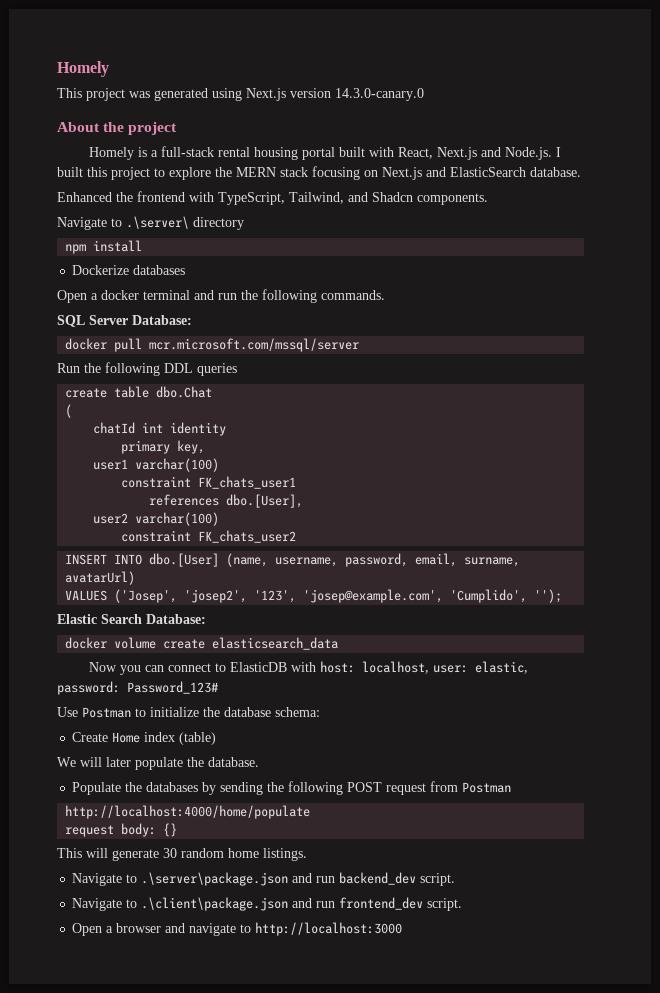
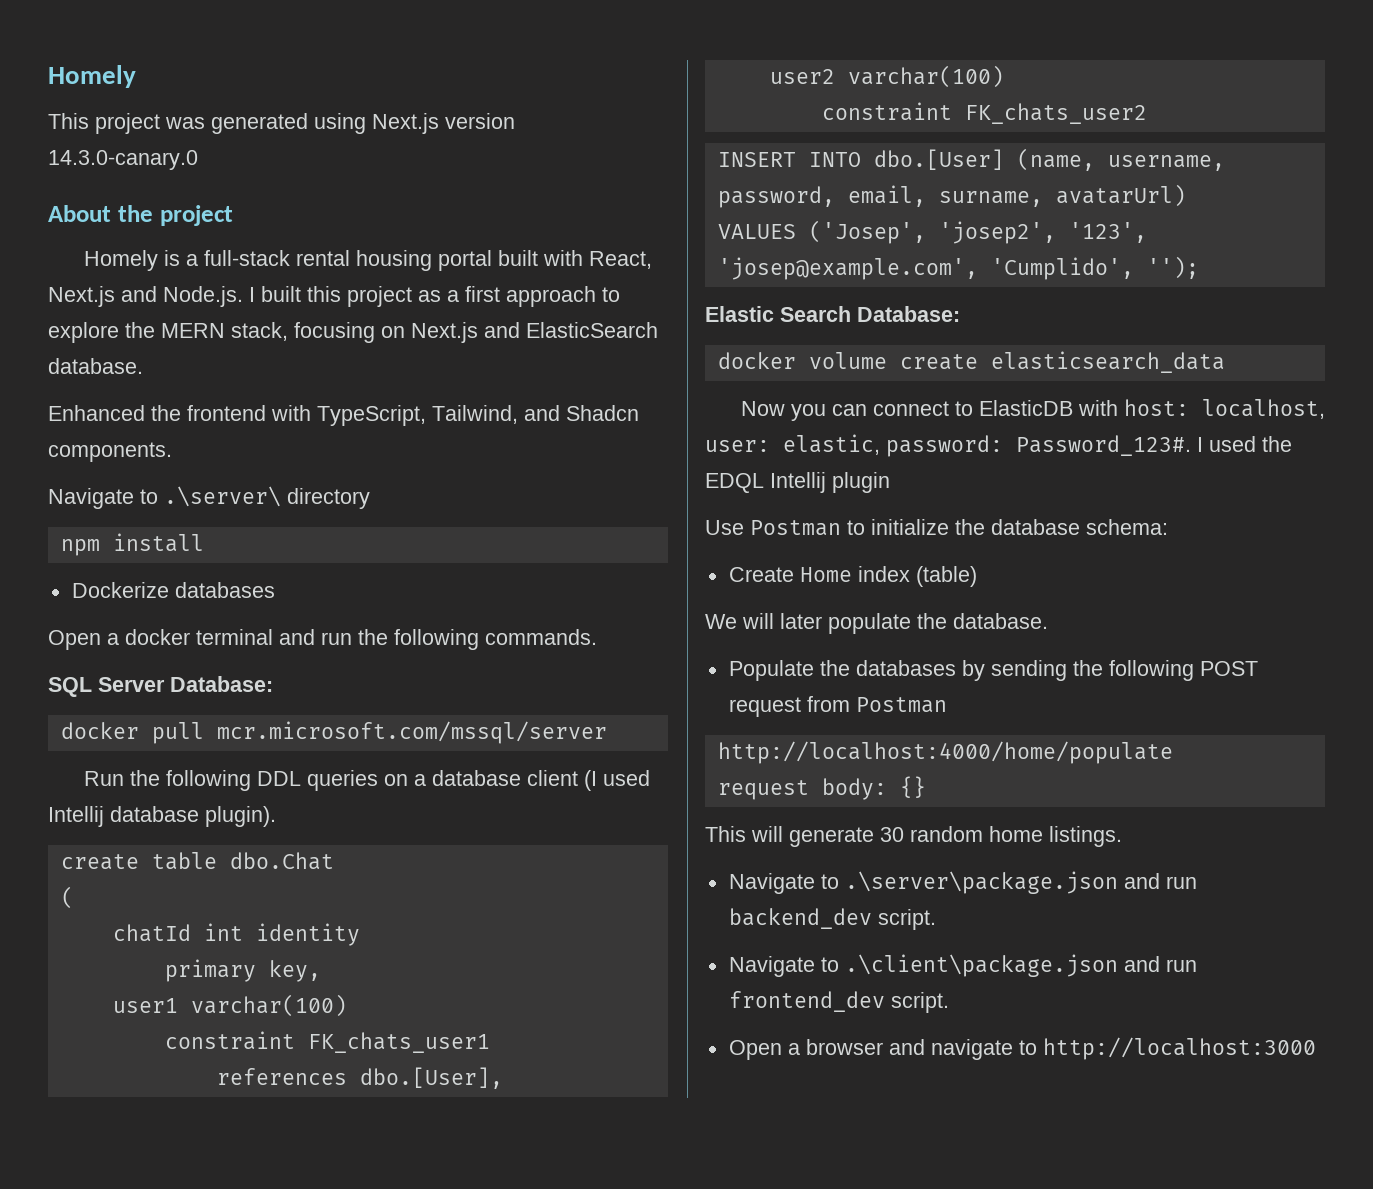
(150, 173) none -> [418,286,596,307] as a first approach
[280,167,308,177] stack -> [231,322,288,341] stack,
(237, 369) none -> [383,770,650,791] [48,806,276,827] on a database client (I used Intellij database plugin).
[127,681,218,694] Password_123# -> [1016,435,1292,456] [705,472,890,493] Password_123#. I used the EDQL Intellij plugin

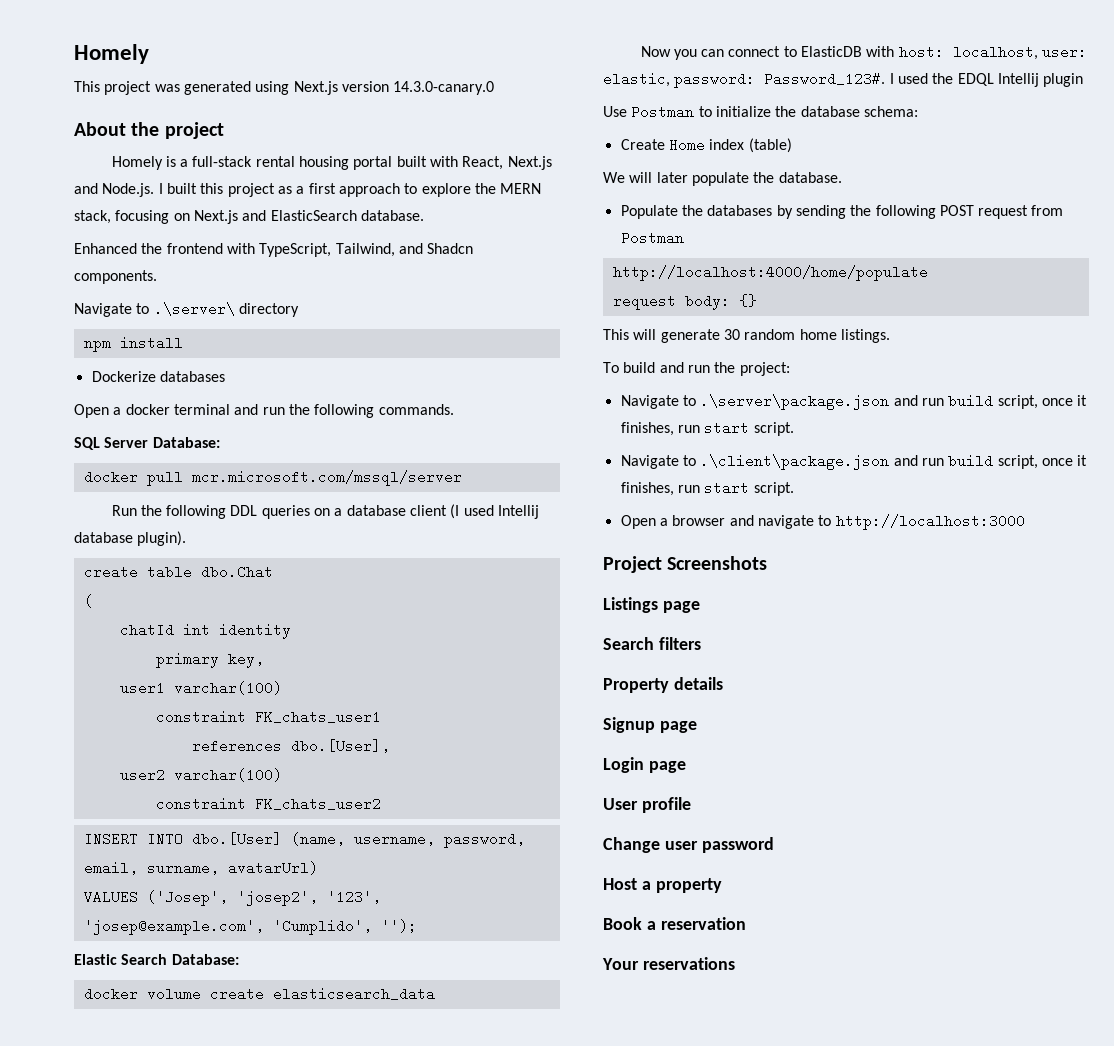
(1122, 836) none -> [603,362,790,376] // To build and run the project:
[728,908,872,929] backend_dev -> [948,394,1088,409] [620,421,750,436] build script, once it finishes, run start
[728,991,885,1012] frontend_dev -> [948,454,1088,469] [620,481,750,496] build script, once it finishes, run start
(1316, 1048) none -> [603,556,768,573] [603,597,700,613] [603,637,701,650] [603,677,723,693] [603,717,697,733] [603,757,686,773] [603,797,691,813] [603,837,774,853] [603,878,722,893] [603,917,746,930] [602,957,735,970] // Project Screenshots // Listings page // Search filters // Property details // Signup page // Login page // User profile // Change user password // Host a property // Book a reservation // Your reservations

